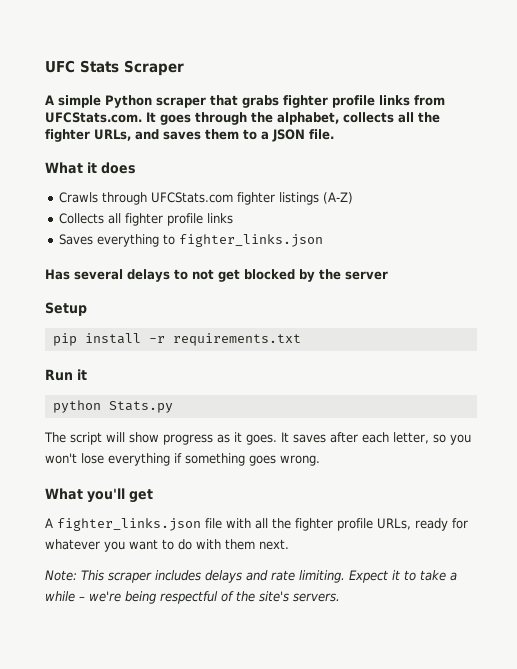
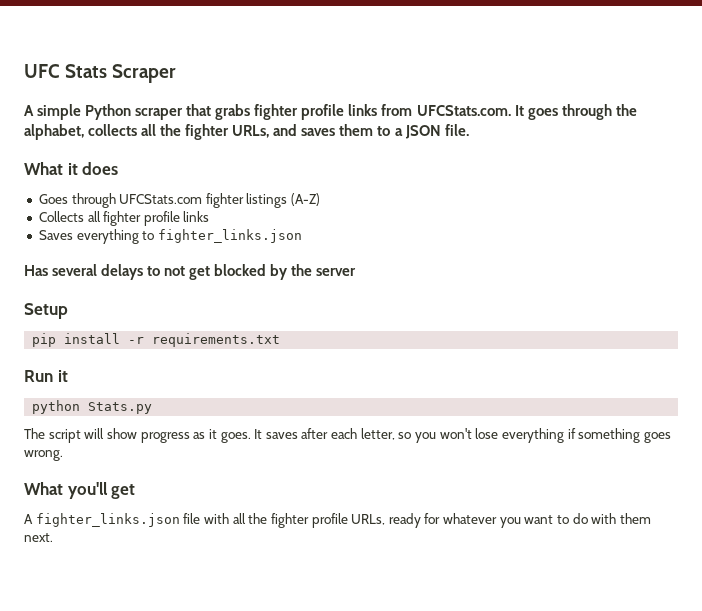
[58,192,98,203] Crawls -> [38,194,68,204] Goes
[45,570,457,583] [45,591,340,604] // Note: This scraper includes delays and rate limiting. Expect it to take a while – we're being respectful of the site's servers. -> (53, 537) none

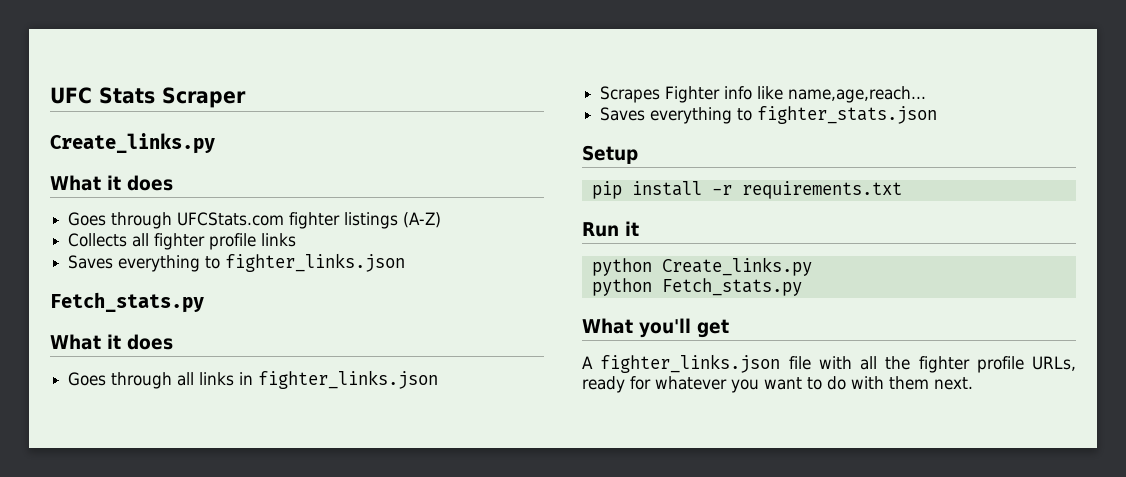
[24,104,637,120] [24,124,469,140] A simple Python scraper that grabs fighter profile links from UFCStats.com. It goes through the alphabet, collects all the fighter URLs, and saves them to a JSON file. -> [50,133,215,154] Create_links.py
[24,264,357,280] Has several delays to not get blocked by the server -> [50,292,204,313] [50,334,173,350] [68,370,439,389] [600,86,927,103] [600,106,938,124] Fetch_stats.py // What it does // Goes through all links in fighter_links.json // Scrapes Fighter info like name,age,reach... // Saves everything to fighter_stats.json
[88,402,153,414] [24,428,671,443] [24,450,63,461] Stats.py // The script will show progress as it goes. It saves after each letter, so you won't lose everything if something goes wrong. -> [661,257,812,276] [591,278,802,296] Create_links.py // python Fetch_stats.py

